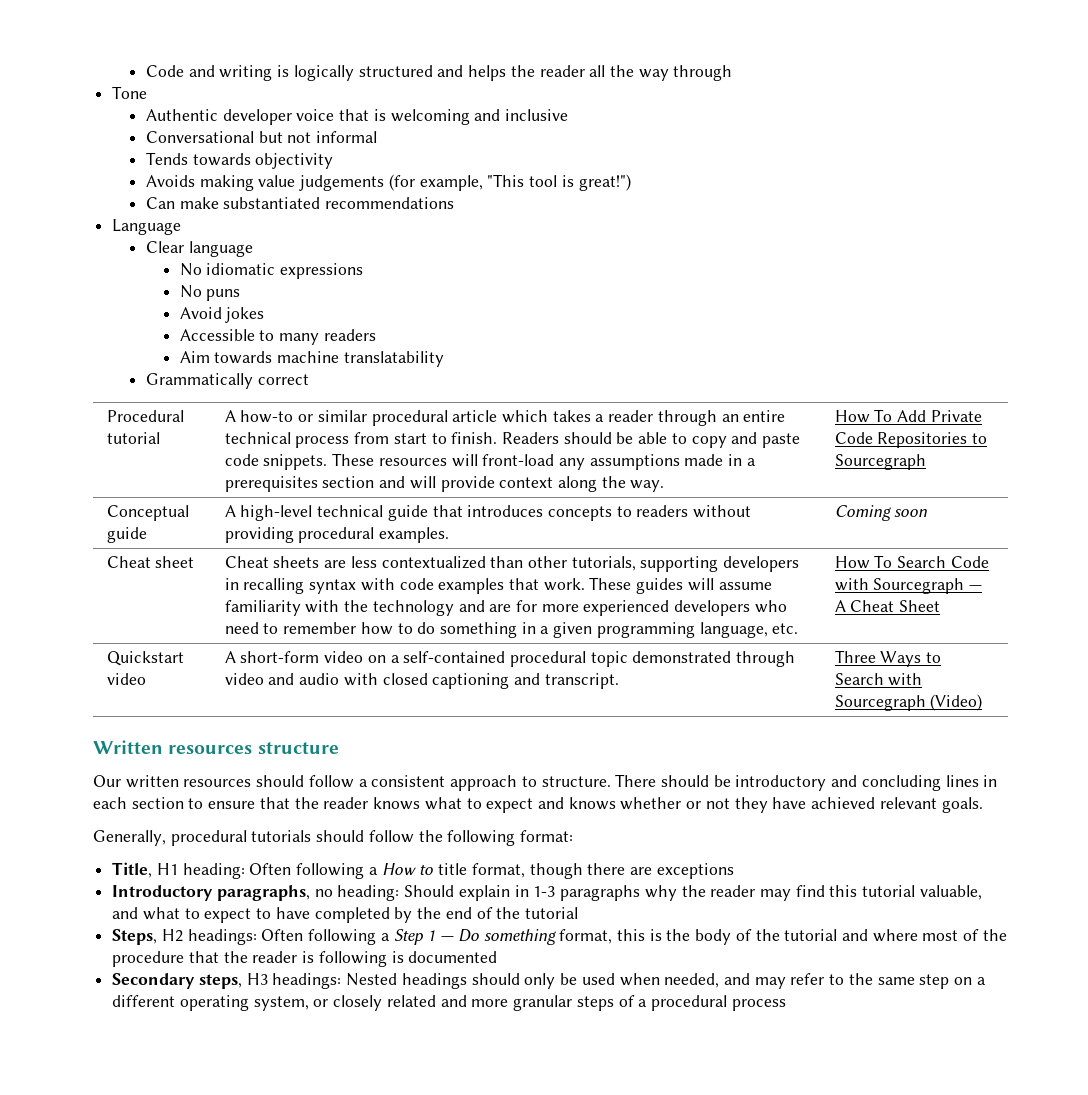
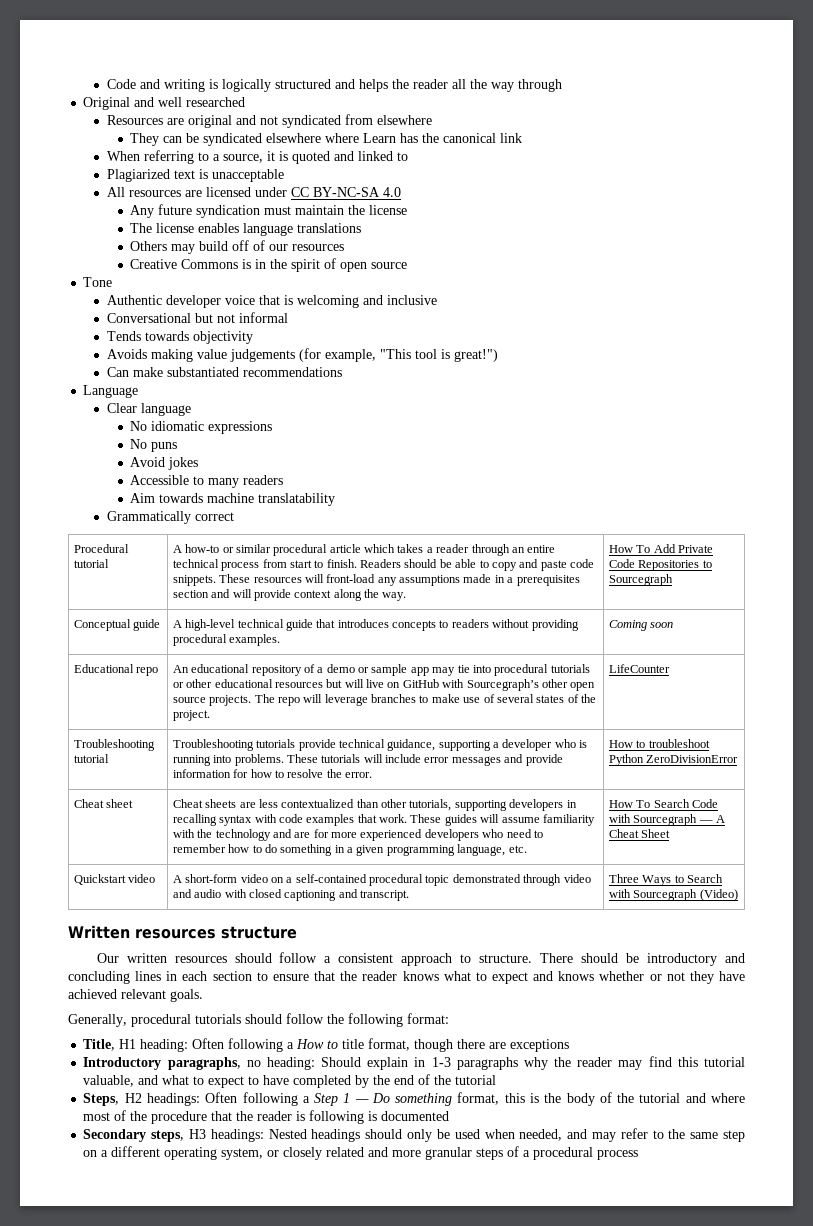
(733, 73) none -> [83,97,246,110] [106,114,432,128] [130,133,523,146] [106,150,408,164] [106,169,284,182] [106,187,401,197] [130,204,408,218] [130,223,362,236] [130,240,345,254] [130,258,408,272] // Original and well researched // Resources are original and not syndicated from elsewhere // They can be syndicated elsewhere where Learn has the canonical link // When referring to a source, it is quoted and linked to // Plagiarized text is unacceptable // All resources are licensed under CC BY-NC-SA 4.0 // Any future syndication must maintain the license // The license enables language translations // Others may build off of our resources // Creative Commons is in the spirit of open source
(929, 513) none -> [73,664,159,676] [172,664,590,676] [172,679,596,691] [172,694,597,706] [172,710,210,721] [608,664,670,673] [73,739,155,751] [73,754,109,763] [172,739,588,751] [172,754,563,766] [172,769,373,778] [608,739,710,748] [608,754,739,766] // Educational repo | An educational repository of a demo or sample app may tie into procedural tutorials or other educational resources but will live on GitHub with Sourcegraph’s other open source projects. The repo will leverage branches to make use of several states of the project. | LifeCounter // Troubleshooting tutorial | Troubleshooting tutorials provide technical guidance, supporting a developer who is running into problems. These tutorials will include error messages and provide information for how to resolve the error. | How to troubleshoot Python ZeroDivisionError

